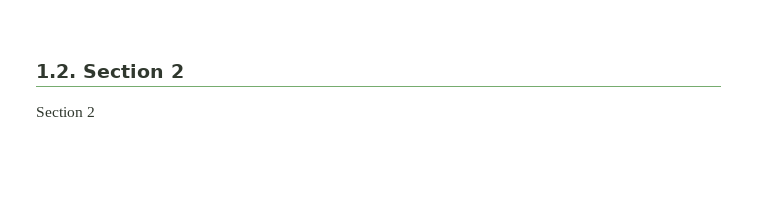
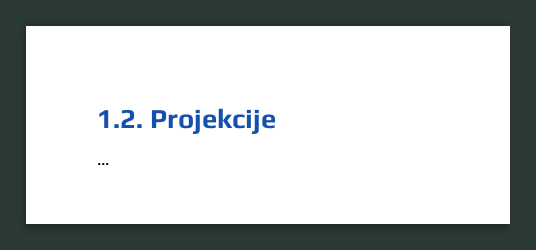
[83,64,184,78] [36,107,96,117] Section 2 // Section 2 -> [150,108,277,135] [97,163,109,165] Projekcije // ...

